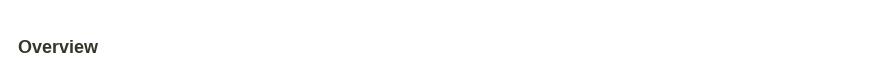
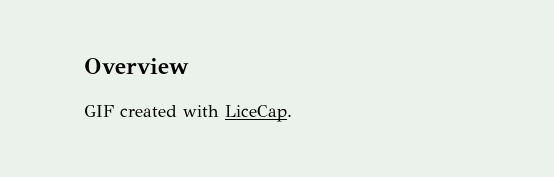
(99, 46) none -> [84,105,292,122] // GIF created with LiceCap.

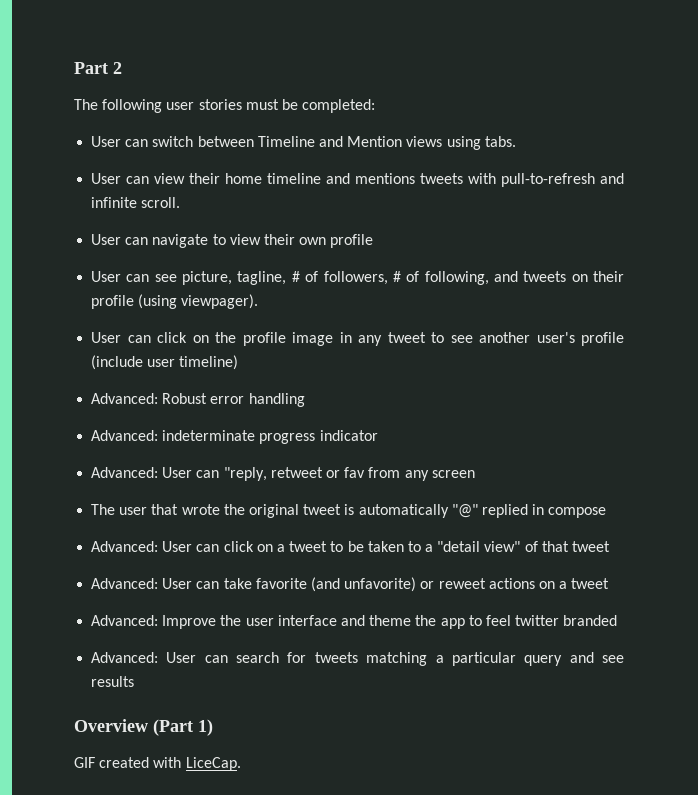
(84, 66) none -> [74,62,122,74] [74,99,376,113] [91,136,516,150] [91,173,624,187] [91,197,181,208] [91,234,374,248] [91,271,625,285] [91,294,259,309] [91,332,624,346] [91,355,239,370] [91,393,305,407] [91,430,378,444] [91,467,475,481] [91,504,607,518] [91,541,611,552] [91,577,610,592] [91,615,618,629] [91,652,625,666] [91,676,135,687] Part 2 // The following user stories must be completed: // User can switch between Timeline and Mention views using tabs. // User can view their home timeline and mentions tweets with pull-to-refresh and infinite scroll. // User can navigate to view their own profile // User can see picture, tagline, # of followers, # of following, and tweets on their profile (using viewpager). // User can click on the profile image in any tweet to see another user's profile (include user timeline) // Advanced: Robust error handling // Advanced: indeterminate progress indicator // Advanced: User can "reply, retweet or fav from any screen // The user that wrote the original tweet is automatically "@" replied in compose // Advanced: User can click on a tweet to be taken to a "detail view" of that tweet // Advanced: User can take favorite (and unfavorite) or reweet actions on a tweet // Advanced: Improve the user interface and theme the app to feel twitter branded // Advanced: User can search for tweets matching a particular query and see results //
(189, 66) none -> [153,719,213,736] (Part 1)

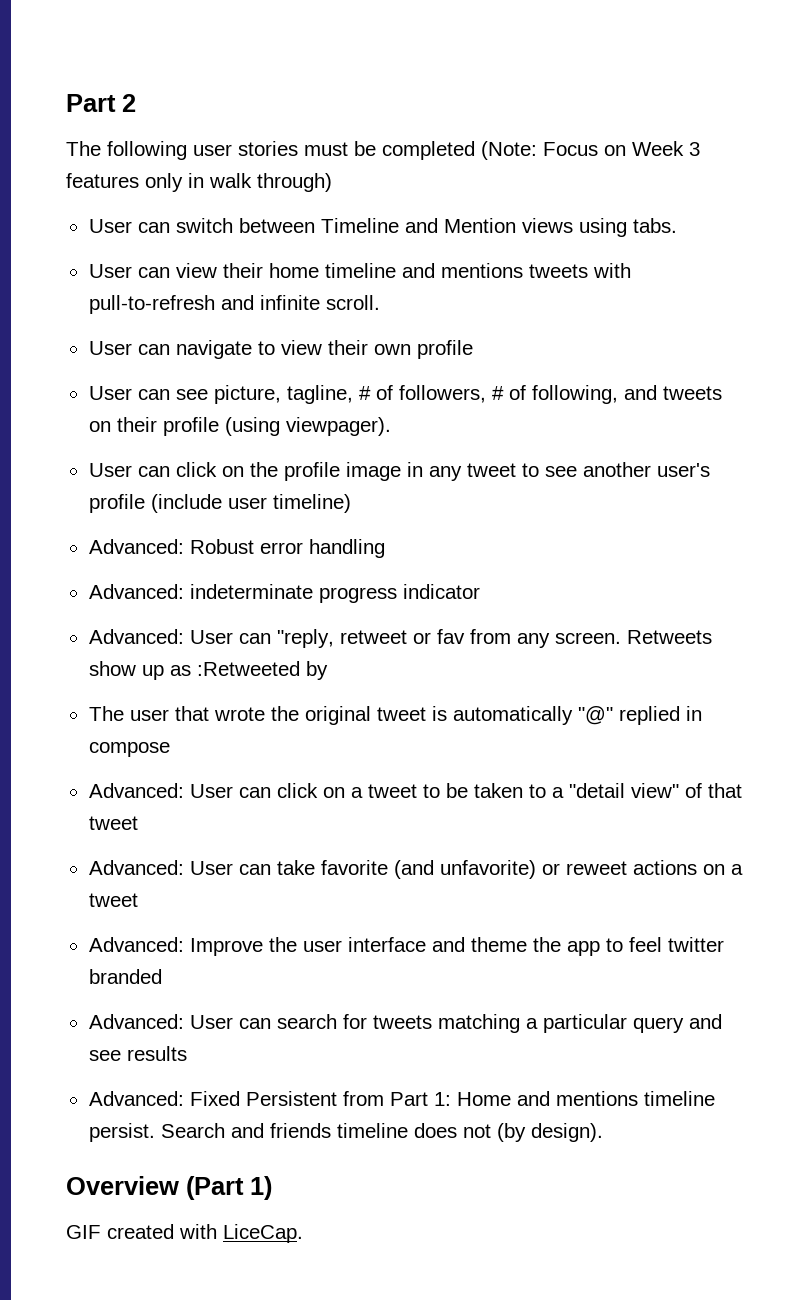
[302,99,376,113] completed: -> [382,141,700,160] [66,173,332,192] completed (Note: Focus on Week 3 features only in walk through)
[431,470,475,478] screen -> [554,630,712,644] [88,661,328,680] screen. Retweets show up as :Retweeted by
(135, 681) none -> [88,1091,715,1106] [88,1123,603,1142] // Advanced: Fixed Persistent from Part 1: Home and mentions timeline persist. Search and friends timeline does not (by design).

